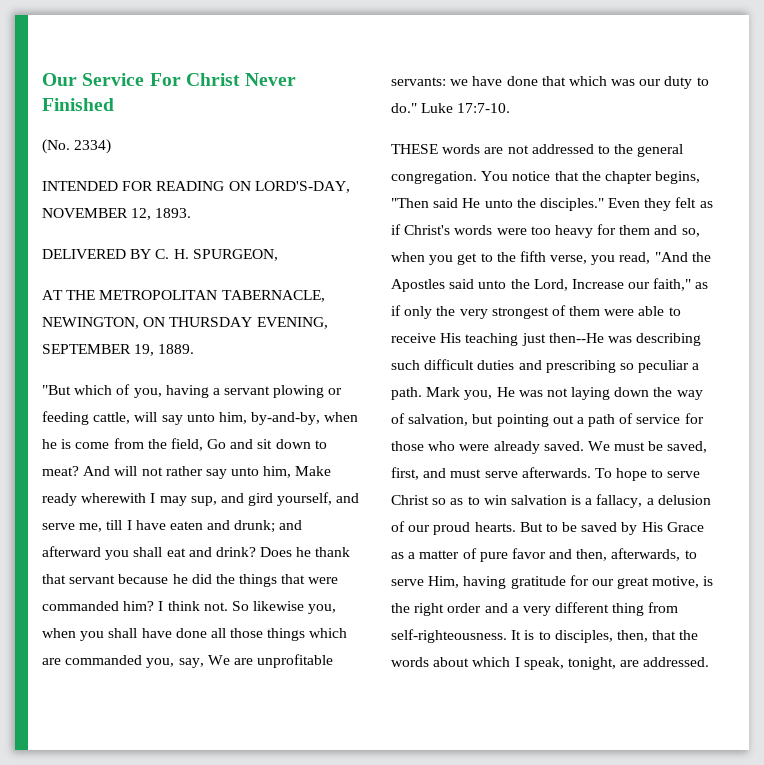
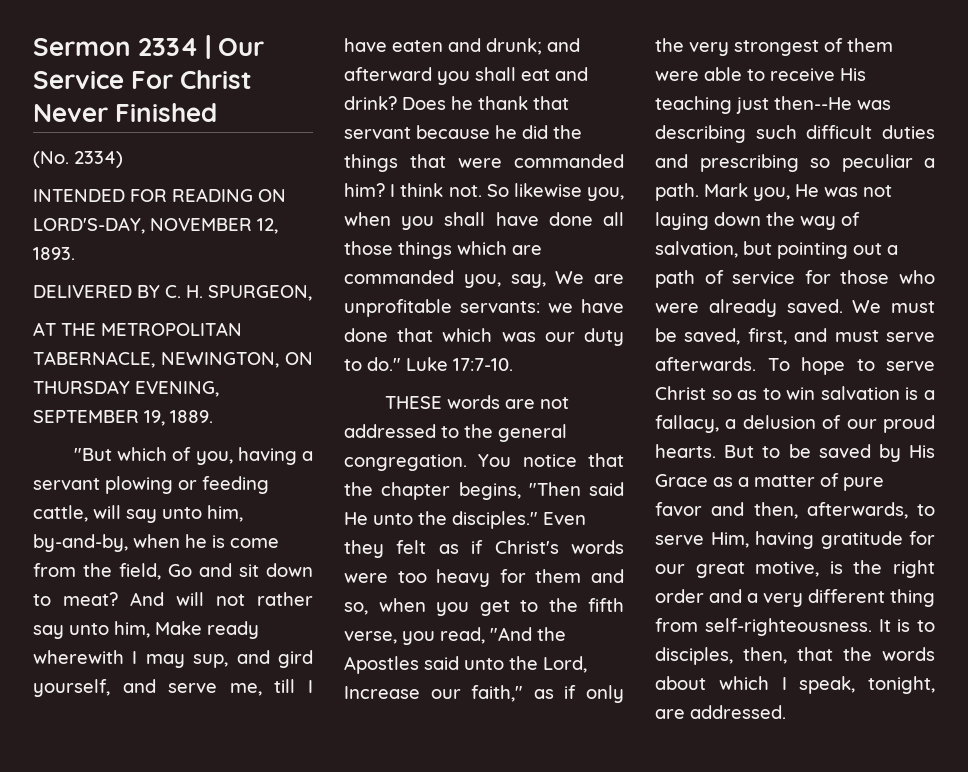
(42, 79) none -> [33,35,212,59] Sermon 2334 |

